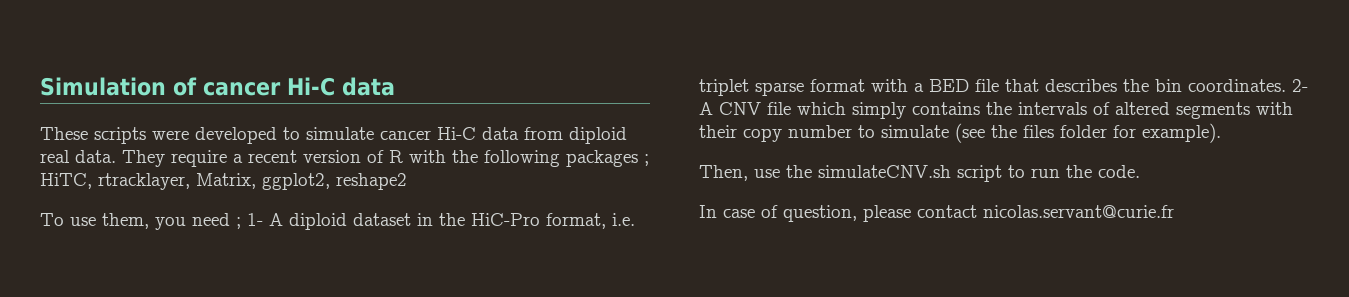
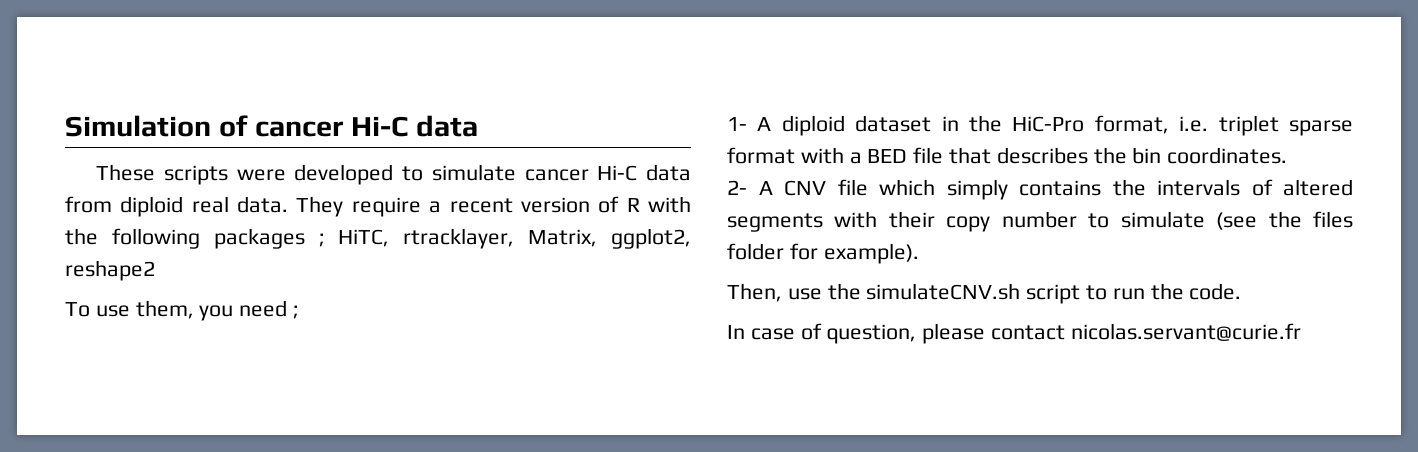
(241, 223) none -> (300, 312) //
(1286, 85) none -> (1288, 155) //

